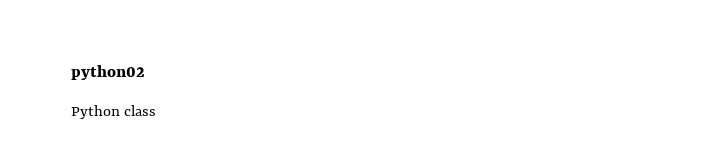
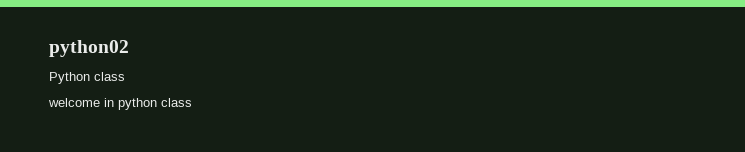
(157, 110) none -> [48,98,192,110] // welcome in python class

